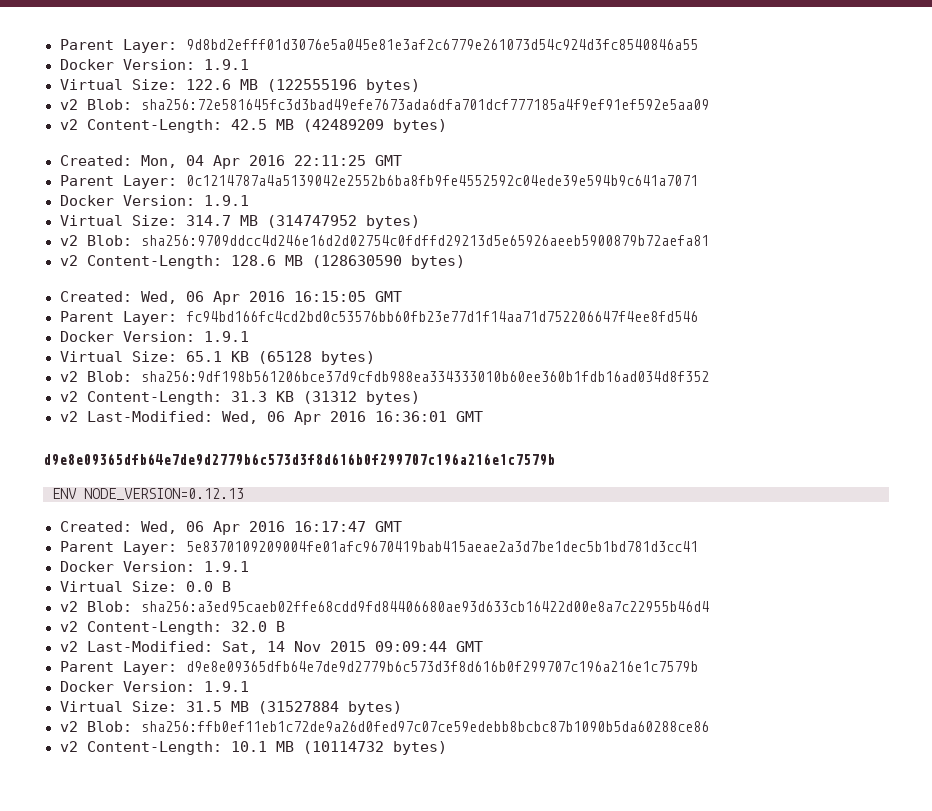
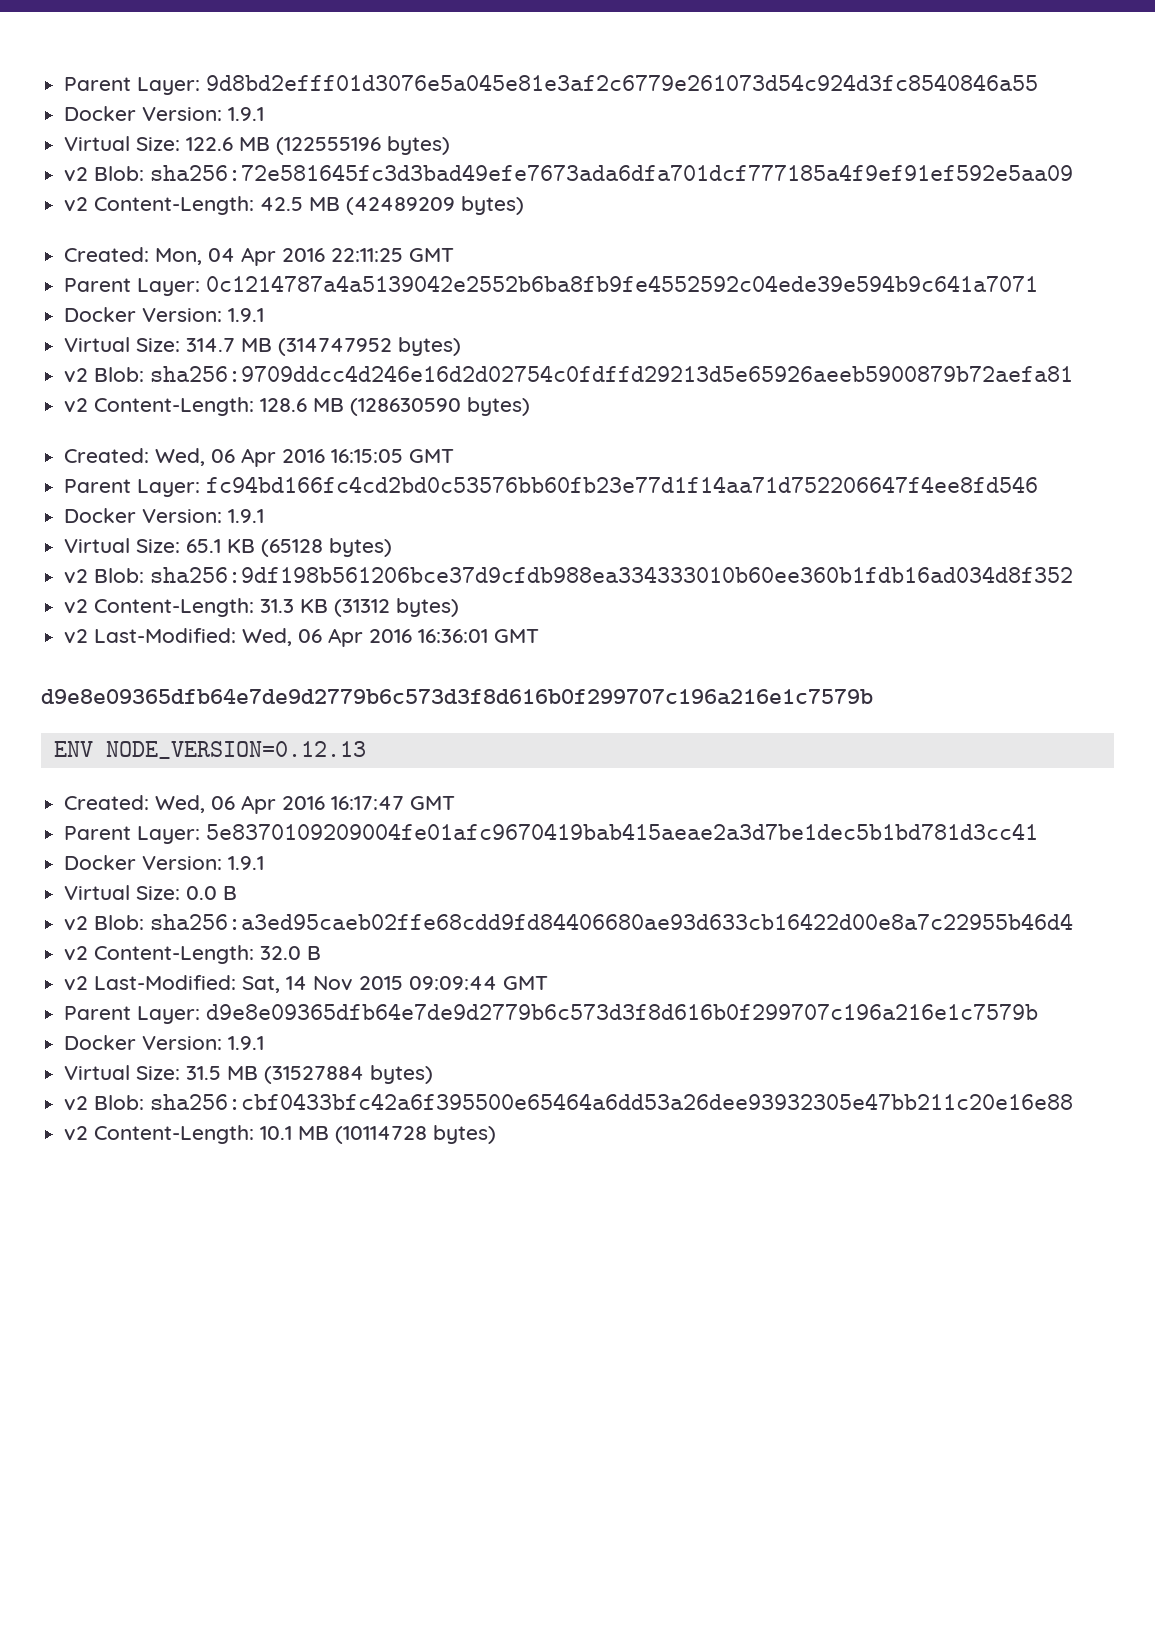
[140,721,709,732] sha256:ffb0ef11eb1c72de9a26d0fed97c07ce59edebb8bcbc87b1090b5da60288ce86 -> [150,1093,1074,1110] sha256:cbf0433bfc42a6f395500e65464a6dd53a26dee93932305e47bb211c20e16e88
[302,741,384,754] (10114732 -> [335,1126,428,1144] (10114728

